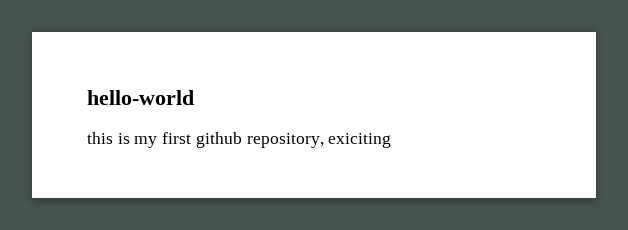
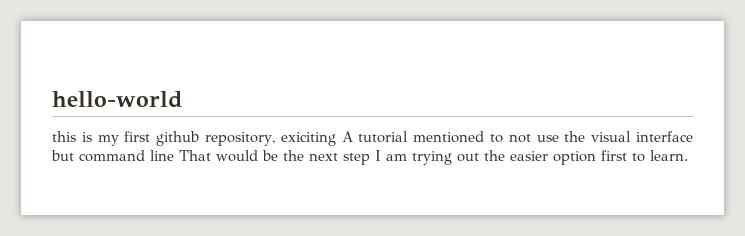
(392, 140) none -> [341,131,694,143] [51,150,688,165] A tutorial mentioned to not use the visual interface but command line That would be the next step I am trying out the easier option first to learn.

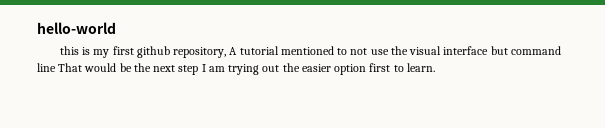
[280,132,336,146] exiciting -> (227, 52) none

